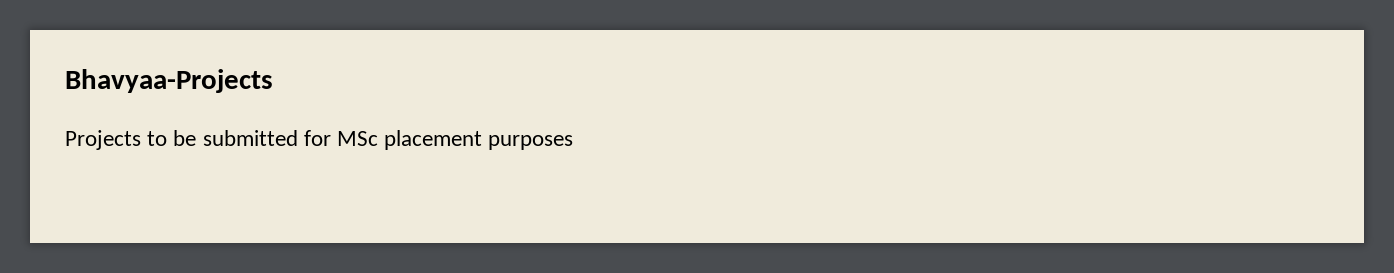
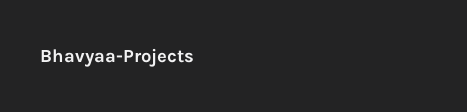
[65,130,574,150] // Projects to be submitted for MSc placement purposes -> (194, 57) none

